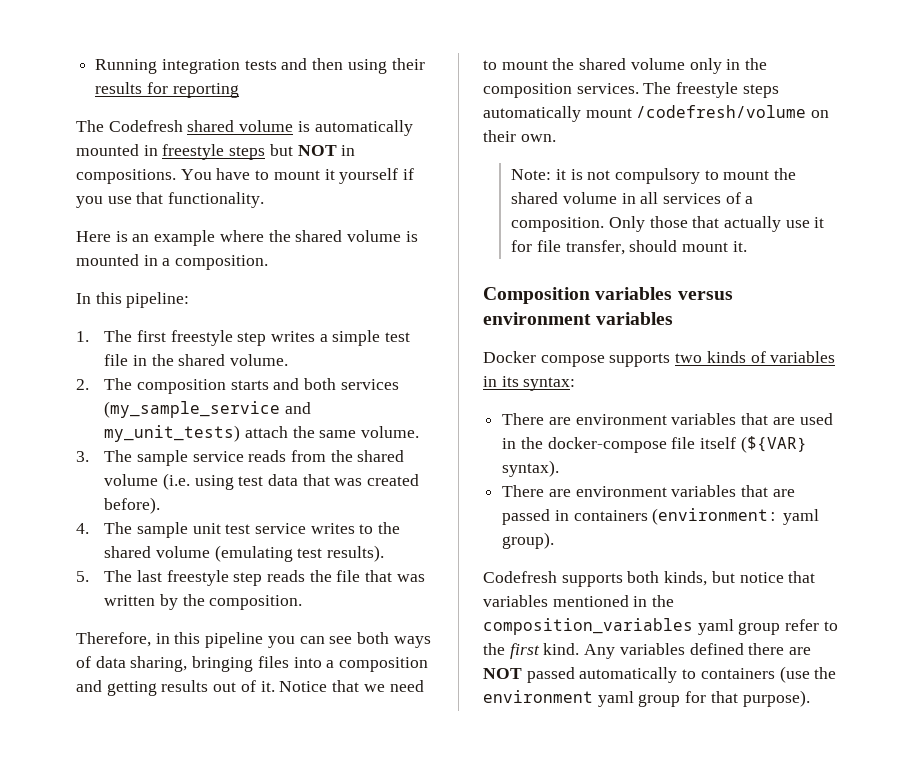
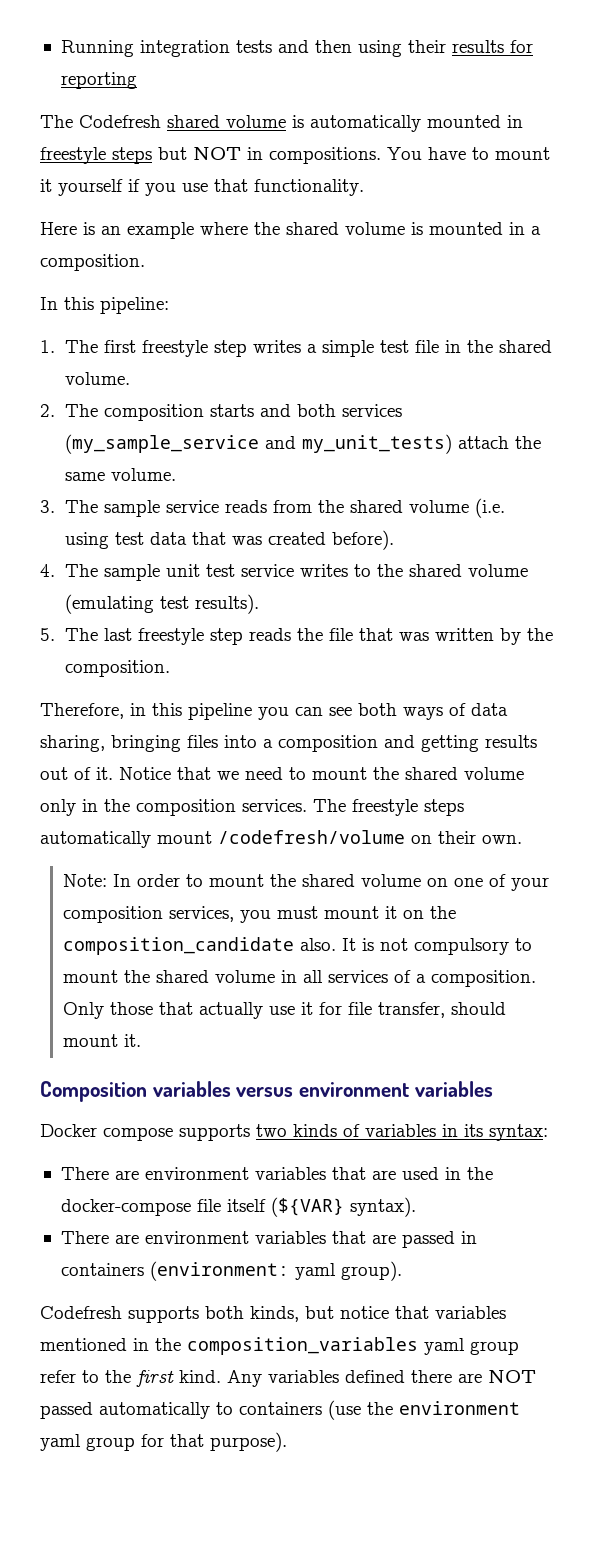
[555,169,566,180] it -> [113,874,550,891] [63,906,457,923] [63,937,357,955] In order to mount the shared volume on one of your composition services, you must mount it on the composition_candidate also. It

